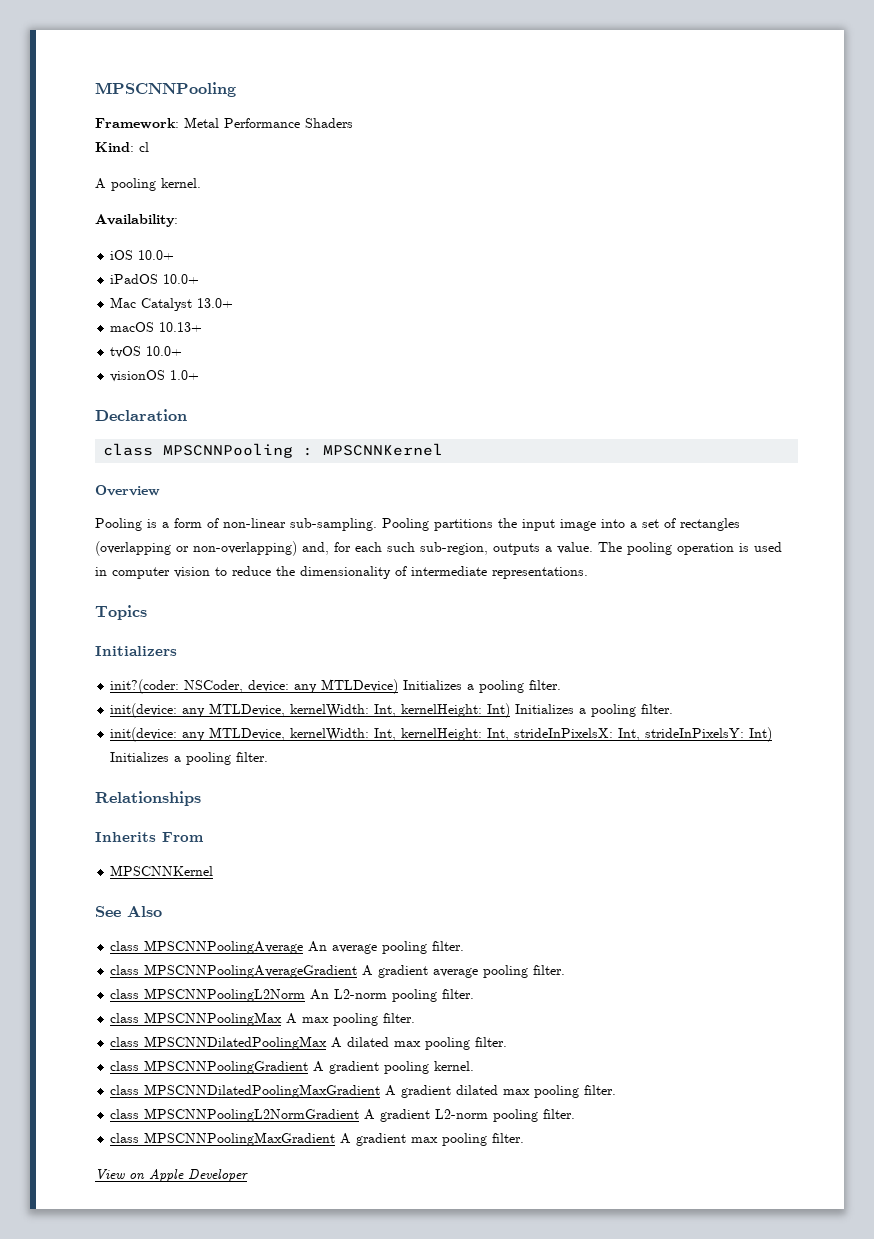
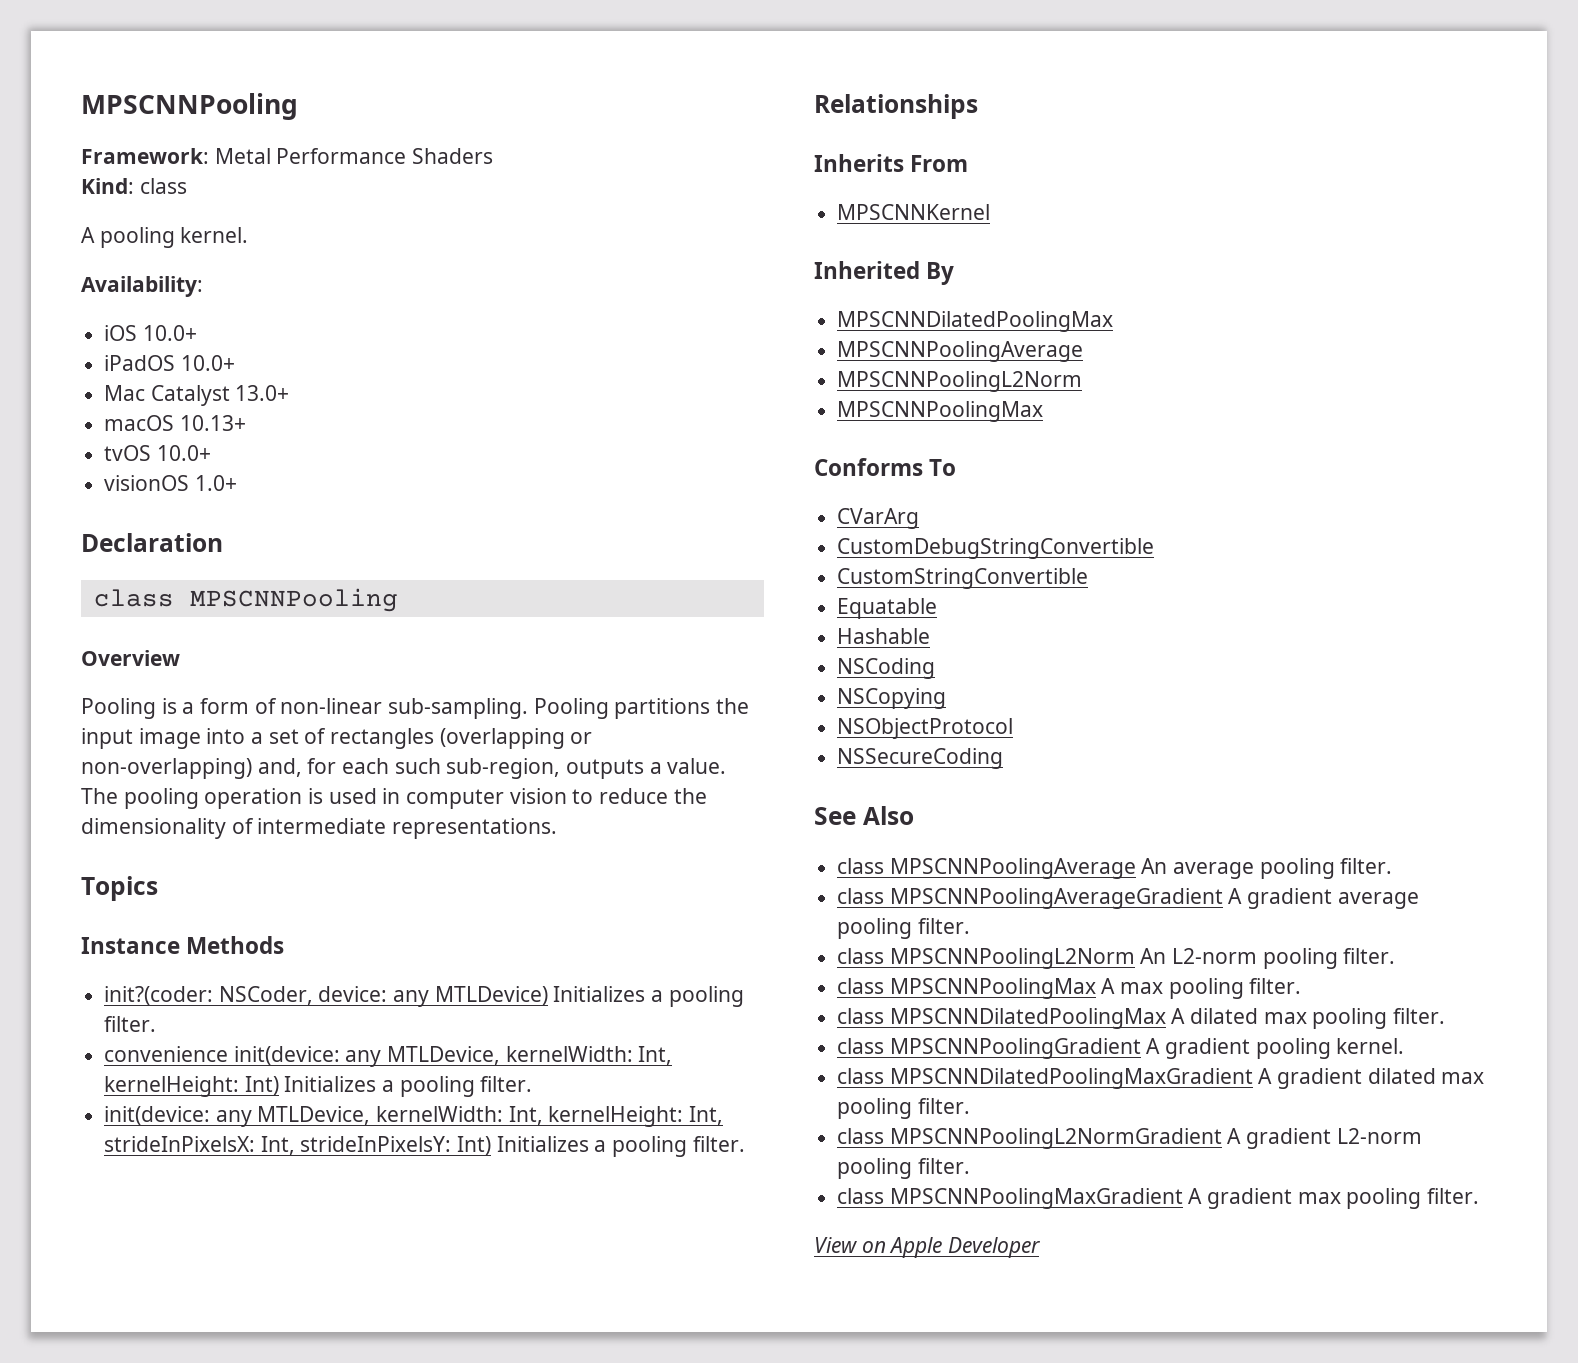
[139,142,149,152] cl -> [139,178,187,194] class
[303,443,444,456] : MPSCNNKernel -> (398, 600) none
[95,646,177,656] Initializers -> [81,936,285,954] Instance Methods
(562, 685) none -> [104,1046,229,1062] convenience
(214, 870) none -> [814,261,955,285] [837,311,1114,332] [837,341,1084,362] [837,371,1083,392] [837,401,1044,422] [814,458,957,476] [837,508,920,529] [837,538,1155,559] [837,568,1089,589] [837,598,938,619] [837,628,931,644] [837,658,936,679] [837,688,947,709] [837,718,1014,739] [837,748,1004,769] // Inherited By // MPSCNNDilatedPoolingMax // MPSCNNPoolingAverage // MPSCNNPoolingL2Norm // MPSCNNPoolingMax // Conforms To // CVarArg // CustomDebugStringConvertible // CustomStringConvertible // Equatable // Hashable // NSCoding // NSCopying // NSObjectProtocol // NSSecureCoding

